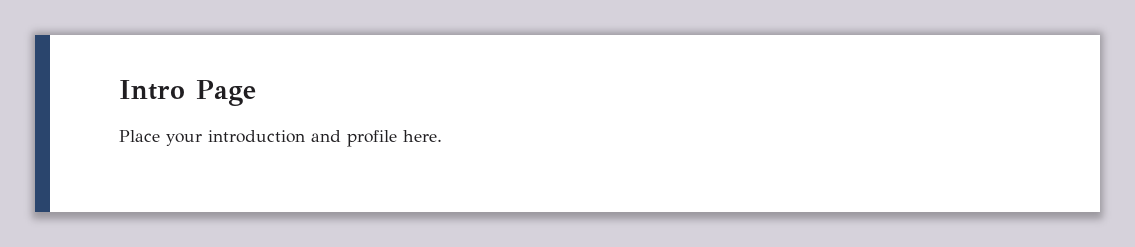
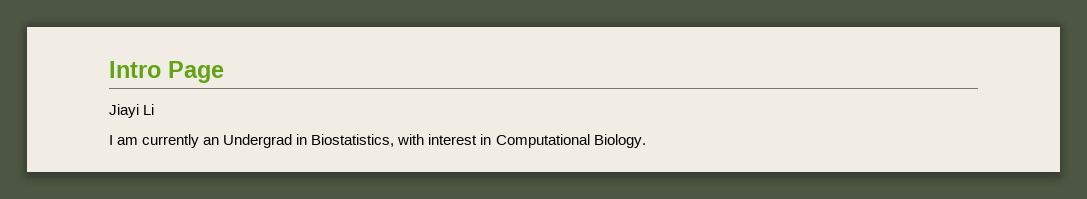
[119,130,442,147] Place your introduction and profile here. -> [109,104,155,118] [109,134,646,148] Jiayi Li // I am currently an Undergrad in Biostatistics, with interest in Computational Biology.

